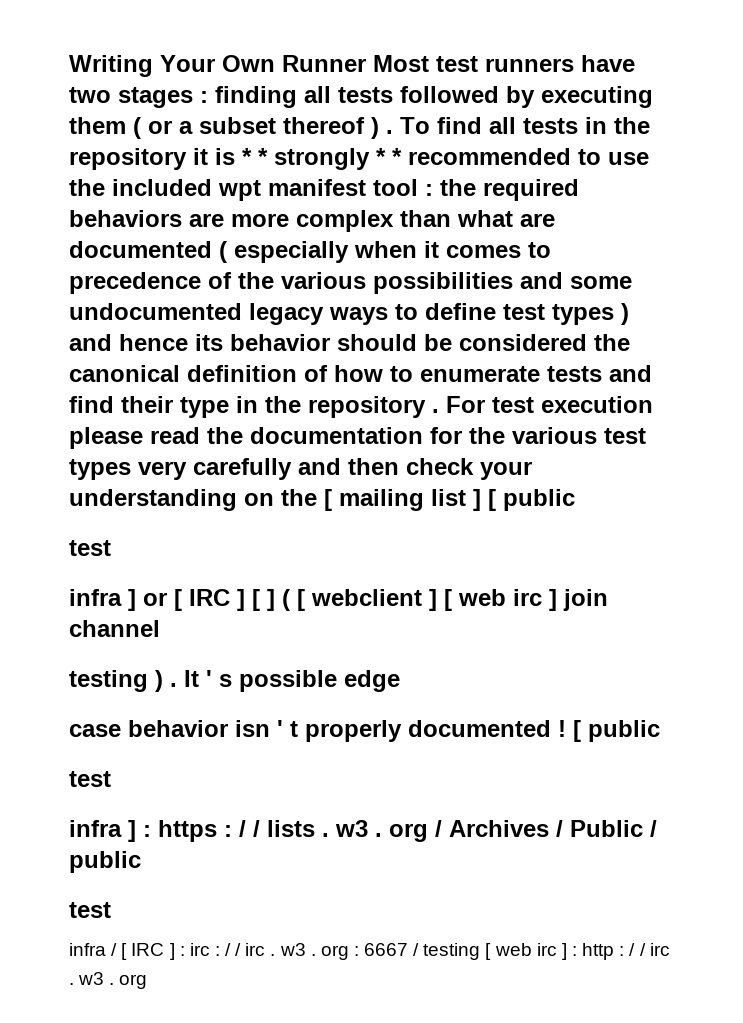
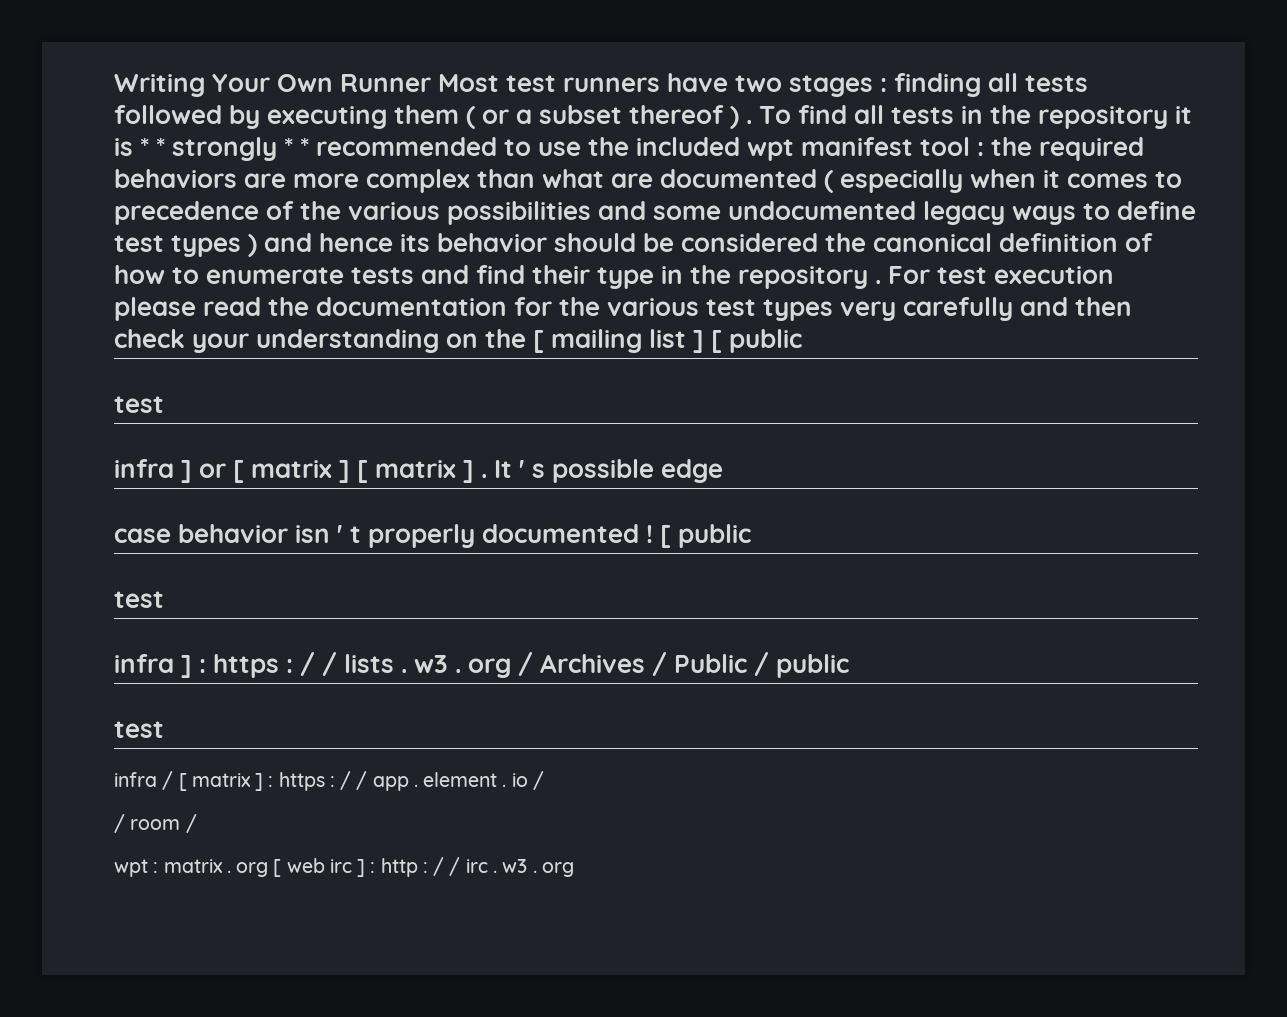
[189,589,608,611] [69,620,160,637] [69,670,163,692] IRC ] [ ] ( [ webclient ] [ web irc ] join channel // testing ) -> [251,460,475,483] matrix ] [ matrix ]
[131,943,481,960] IRC ] : irc : / / irc . w3 . org : 6667 / testing -> [191,771,544,791] [114,814,197,833] [114,859,269,877] matrix ] : https : / / app . element . io / // / room / // wpt : matrix . org

